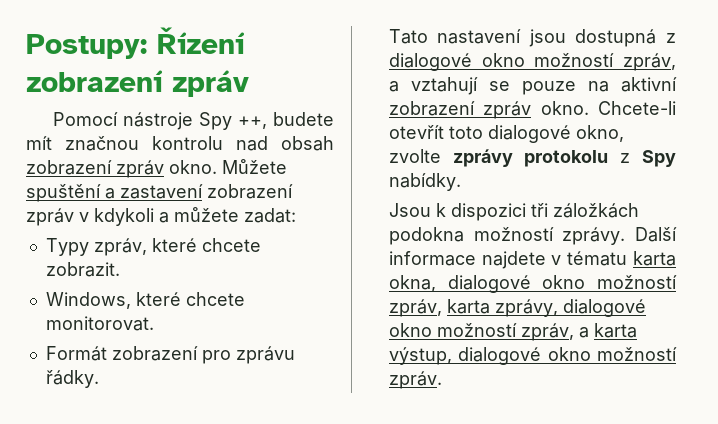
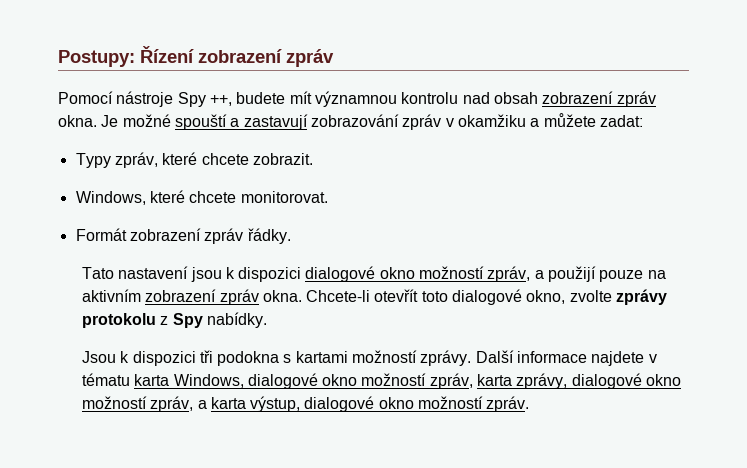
[65,136,139,151] značnou -> [314,91,397,107] významnou
[169,159,287,174] [26,184,293,202] okno. Můžete spuštění a zastavení zobrazení -> [58,114,399,130] okna. Je možné spouští a zastavují zobrazování
[94,208,154,226] kdykoli -> [457,114,526,127] okamžiku
[201,346,295,364] pro zprávu -> [204,228,244,244] zpráv
[575,29,676,47] [388,53,676,71] [388,77,510,95] dostupná z dialogové okno možností zpráv, a vztahují se -> [225,266,597,282] k dispozici dialogové okno možností zpráv, a použijí
[621,77,677,92] [388,101,589,119] aktivní zobrazení zpráv okno. -> [81,289,302,305] aktivním zobrazení zpráv okna.
[552,203,639,218] [388,227,464,245] záložkách podokna -> [217,351,348,366] podokna s kartami
[388,275,436,292] okna, -> [173,374,244,388] Windows,

